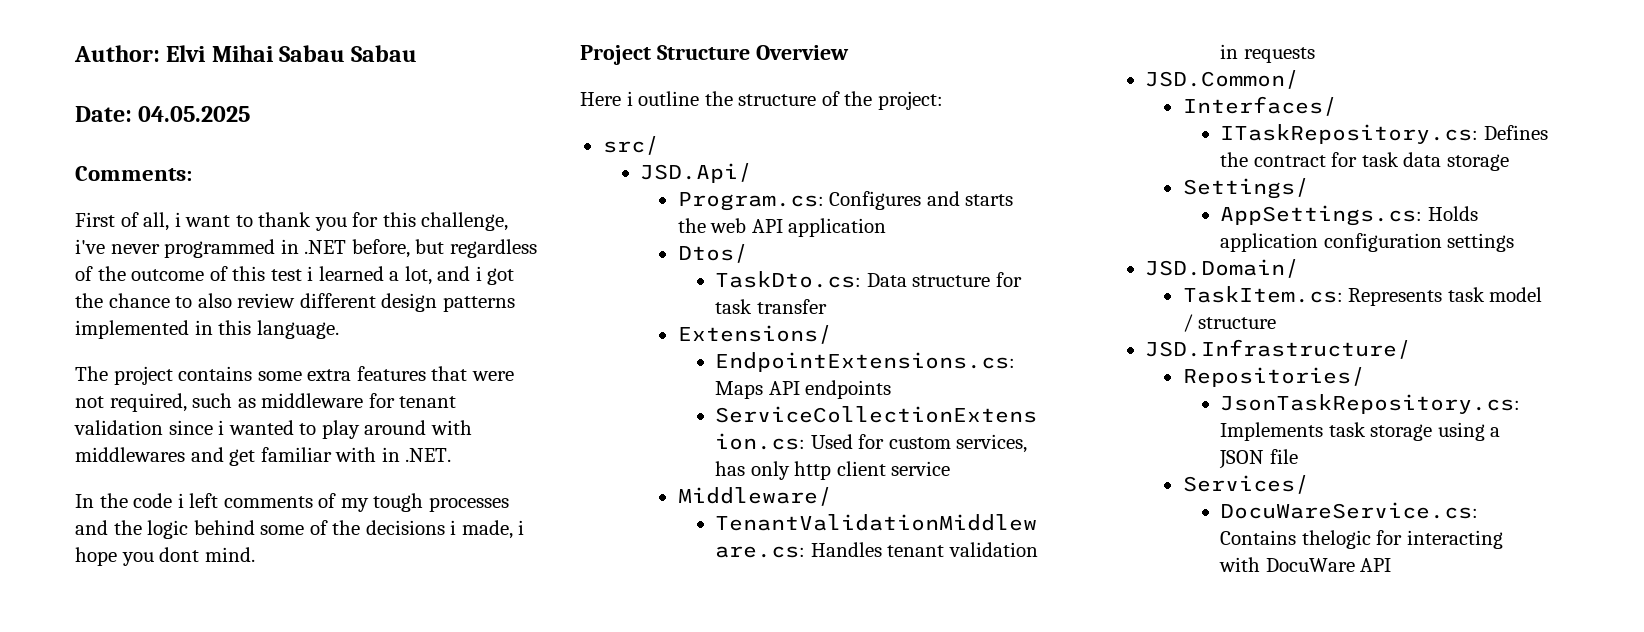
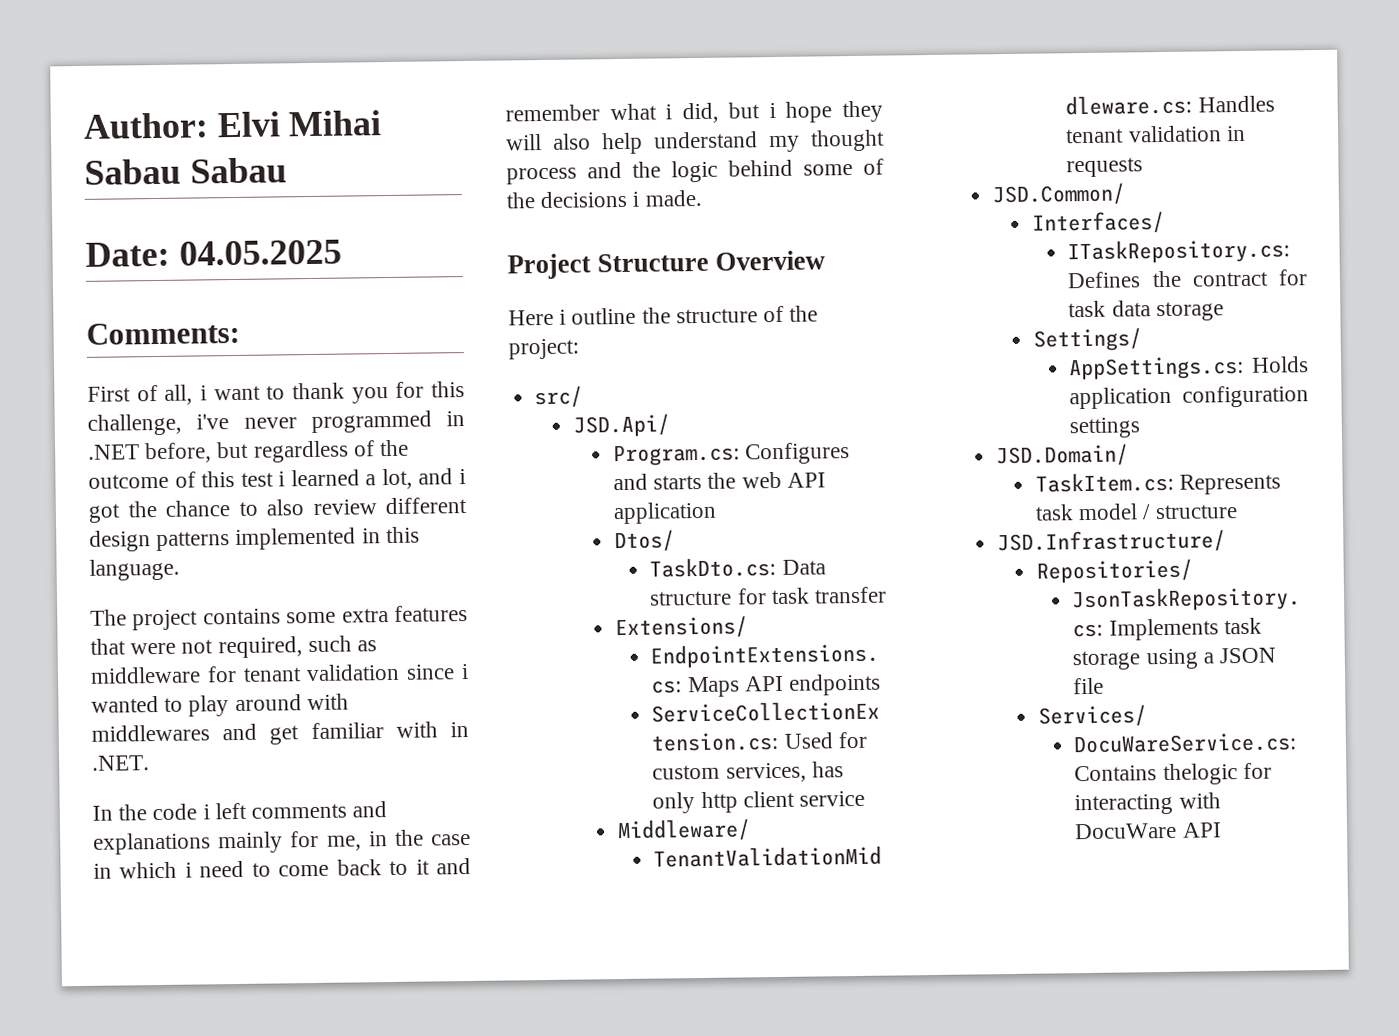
[318,493,509,512] of my tough processes -> [352,801,388,818] [93,829,472,855] [93,857,472,879] [505,100,883,124] [506,129,885,155] [506,167,577,185] and explanations mainly for me, in the case in which i need to come back to it and remember what i did, but i hope they will also help understand my thought process
[461,520,525,539] [75,547,255,566] made, i hope you dont mind. -> [644,189,702,207] made.

